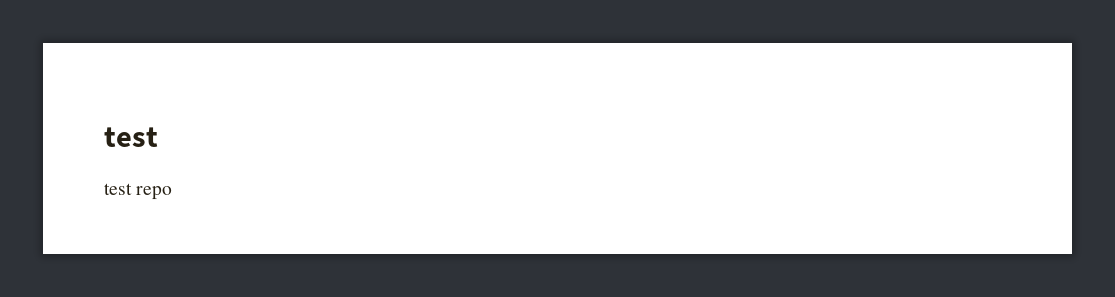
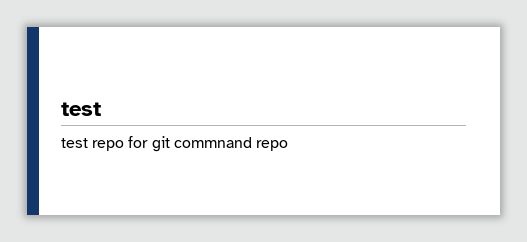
(173, 193) none -> [128,136,288,152] for git commnand repo

